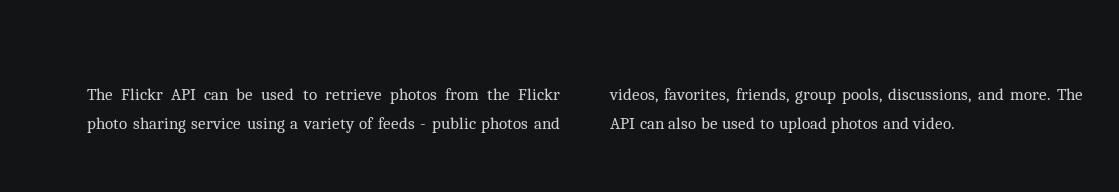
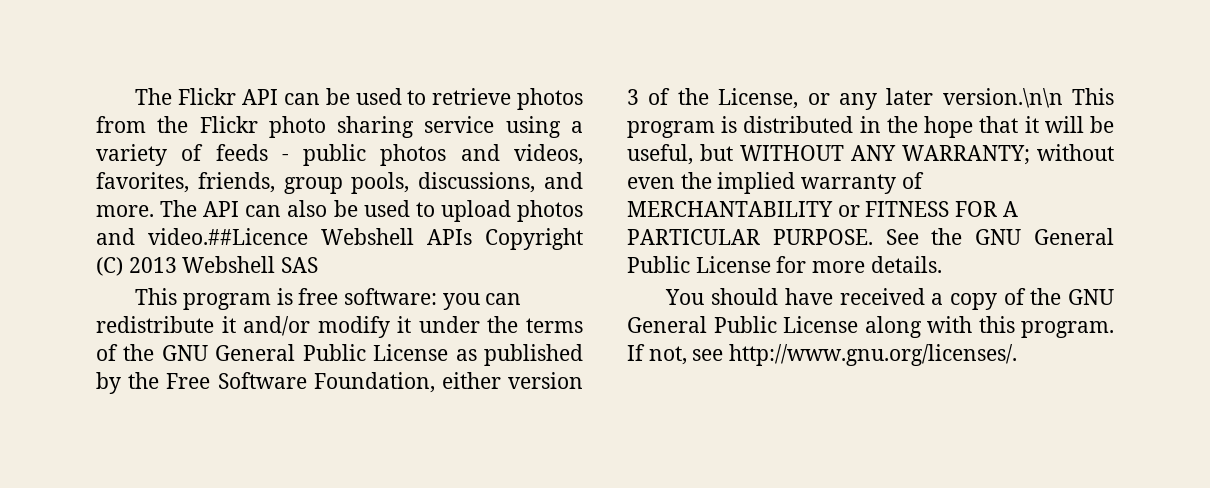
[912,117,956,129] video. -> [148,228,583,250] [96,256,319,276] [135,288,522,310] [96,316,583,338] [96,344,583,366] [96,372,583,394] [627,88,1114,110] [627,116,1114,138] [627,144,1114,165] [627,172,924,194] [627,201,1018,217] [627,228,1114,245] [627,256,942,273] [665,288,1114,310] [627,316,1114,338] [627,344,1018,366] video.##Licence Webshell APIs Copyright (C) 2013 Webshell SAS // This program is free software: you can redistribute it and/or modify it under the terms of the GNU General Public License as published by the Free Software Foundation, either version 3 of the License, or any later version.\n\n This program is distributed in the hope that it will be useful, but WITHOUT ANY WARRANTY; without even the implied warranty of MERCHANTABILITY or FITNESS FOR A PARTICULAR PURPOSE. See the GNU General Public License for more details. // You should have received a copy of the GNU General Public License along with this program. If not, see http://www.gnu.org/licenses/.

